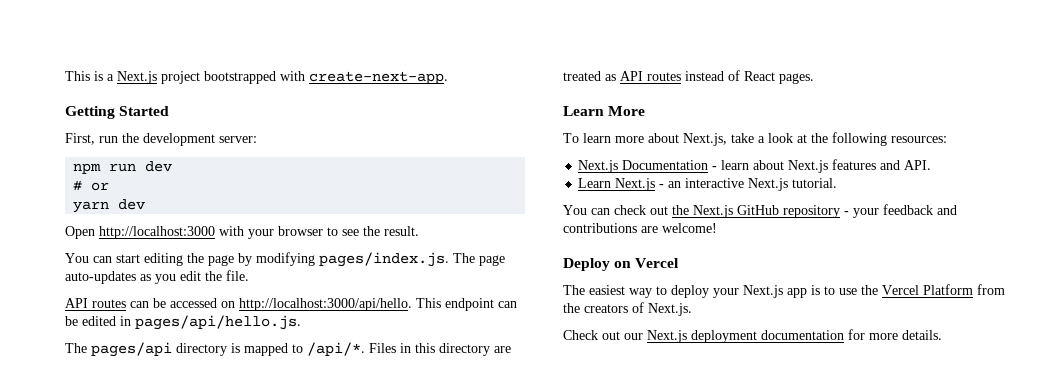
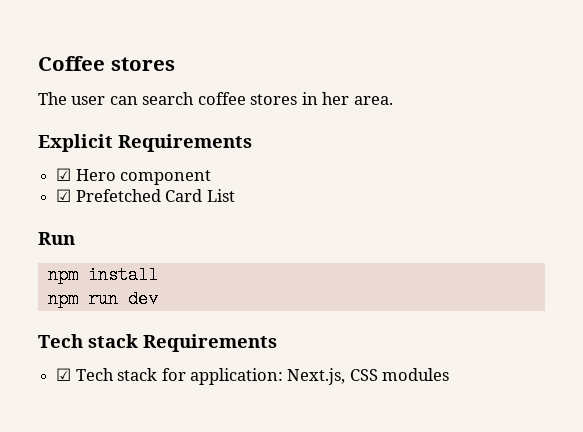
[65,71,448,84] [65,106,170,119] [65,133,257,146] [73,161,173,174] [73,180,110,191] [73,199,146,213] [65,226,419,239] [65,252,505,267] [65,270,249,284] [65,298,517,311] [65,315,301,330] [65,342,511,357] [563,70,814,84] [563,106,646,116] [563,132,947,146] [578,159,932,173] [578,178,838,191] [563,204,957,218] [563,223,717,233] [563,258,680,271] [563,284,1005,298] [563,302,692,316] [563,329,942,343] This is a Next.js project bootstrapped with create-next-app. // Getting Started // First, run the development server: // npm run dev // # or // yarn dev // Open http://localhost:3000 with your browser to see the result. // You can start editing the page by modifying pages/index.js. The page auto-updates as you edit the file. // API routes can be accessed on http://localhost:3000/api/hello. This endpoint can be edited in pages/api/hello.js. // The pages/api directory is mapped to /api/*. Files in this directory are treated as API routes instead of React pages. // Learn More // To learn more about Next.js, take a look at the following resources: // Next.js Documentation - learn about Next.js features and API. // Learn Next.js - an interactive Next.js tutorial. // You can check out the Next.js GitHub repository - your feedback and contributions are welcome! // Deploy on Vercel // The easiest way to deploy your Next.js app is to use the Vercel Platform from the creators of Next.js. // Check out our Next.js deployment documentation for more details. -> [38,56,175,71] [38,92,393,105] [38,134,252,152] [56,168,212,185] [56,189,235,202] [38,232,75,245] [47,266,158,284] [47,290,158,308] [38,334,277,352] [56,368,450,385] Coffee stores // The user can search coffee stores in her area. // Explicit Requirements // ☑ Hero component // ☑ Prefetched Card List // Run // npm install // npm run dev // Tech stack Requirements // ☑ Tech stack for application: Next.js, CSS modules

